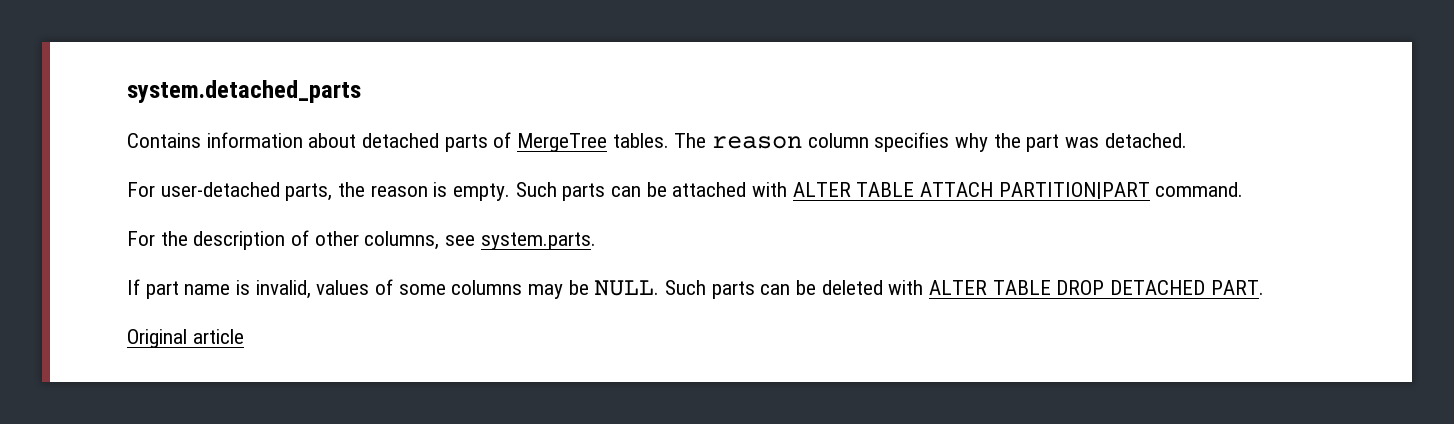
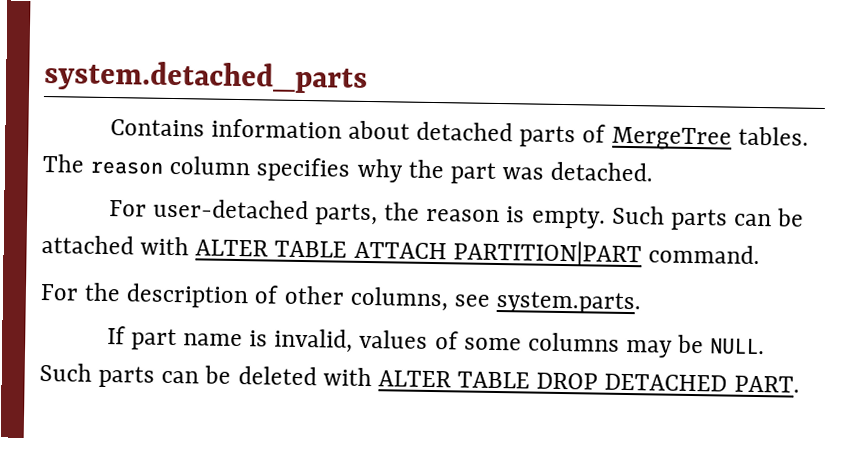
[127,329,244,348] // Original article -> (800, 384) none

